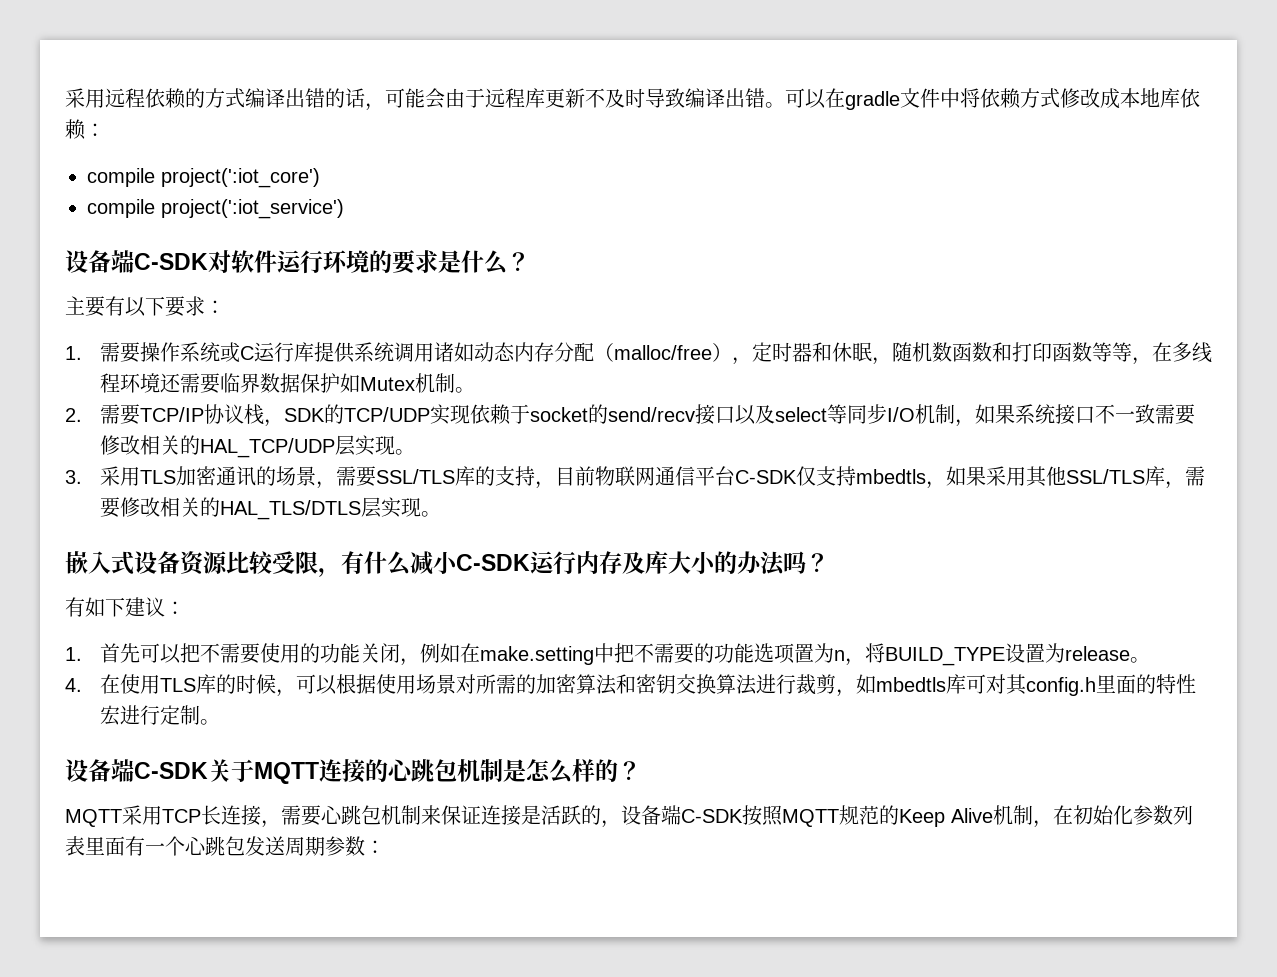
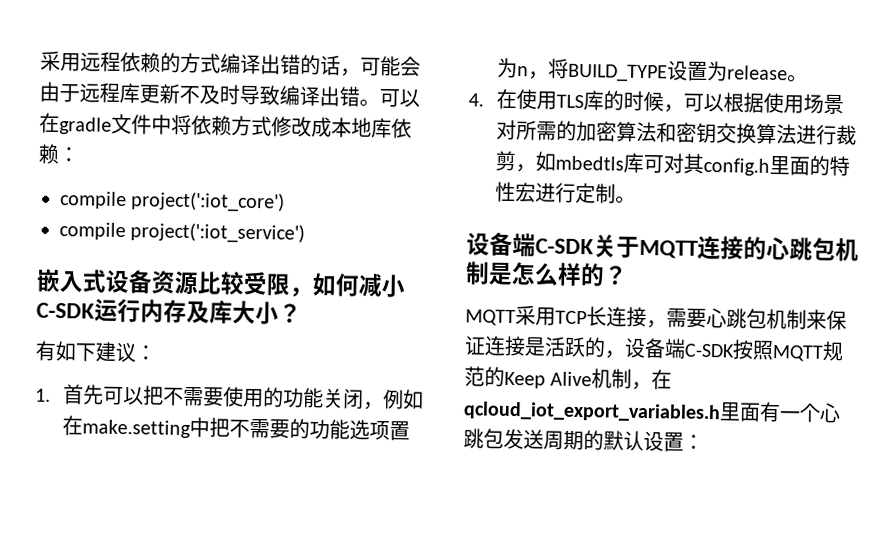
[65,250,530,275] [65,296,225,317] [65,342,1212,365] [99,373,475,394] [65,404,1195,427] [99,435,415,458] [65,466,1205,489] [99,497,441,520] // 设备端C-SDK对软件运行环境的要求是什么？ // 主要有以下要求： // 1.需要操作系统或C运行库提供系统调用诸如动态内存分配（malloc/free），定时器和休眠，随机数函数和打印函数等等，在多线程环境还需要临界数据保护如Mutex机制。 // 2.需要TCP/IP协议栈，SDK的TCP/UDP实现依赖于socket的send/recv接口以及select等同步I/O机制，如果系统接口不一致需要修改相关的HAL_TCP/UDP层实现。 // 3.采用TLS加密通讯的场景，需要SSL/TLS库的支持，目前物联网通信平台C-SDK仅支持mbedtls，如果采用其他SSL/TLS库，需要修改相关的HAL_TLS/DTLS层实现。 -> (306, 233) none
[341,551,411,576] 有什么 -> [312,272,360,297] 如何
[714,551,806,576] 的办法吗 -> (279, 313) none
[1073,805,1193,825] [65,836,85,856] 初始化参数列表 -> [463,401,721,423] qcloud_iot_export_variables.h
[325,836,365,856] 参数 -> [583,430,684,452] 的默认设置

